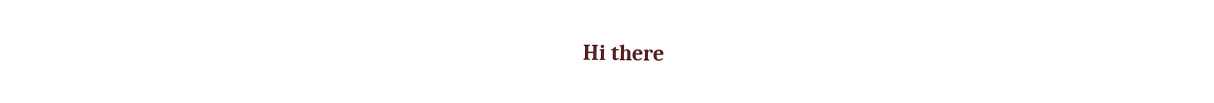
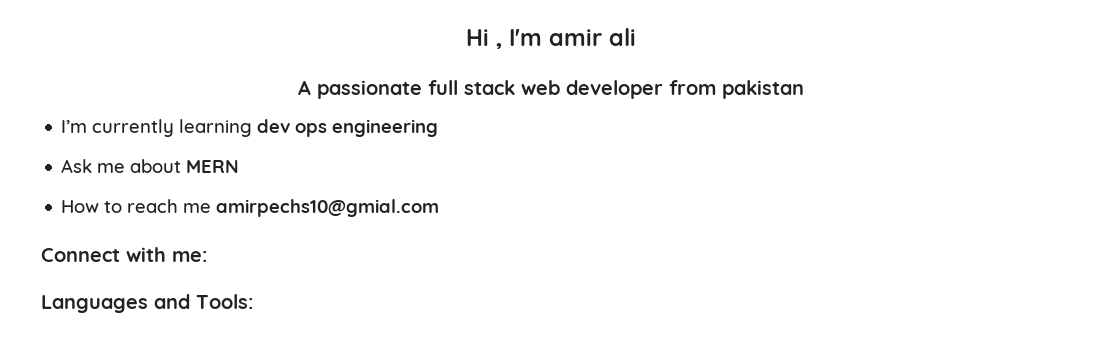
[610,44,666,61] there -> [495,28,636,49] [297,80,804,99] [61,119,439,137] [61,159,240,173] [61,199,440,217] [41,247,207,262] [41,294,253,313] , I'm amir ali // A passionate full stack web developer from pakistan // I’m currently learning dev ops engineering // Ask me about MERN // How to reach me amirpechs10@gmial.com // Connect with me: // Languages and Tools:

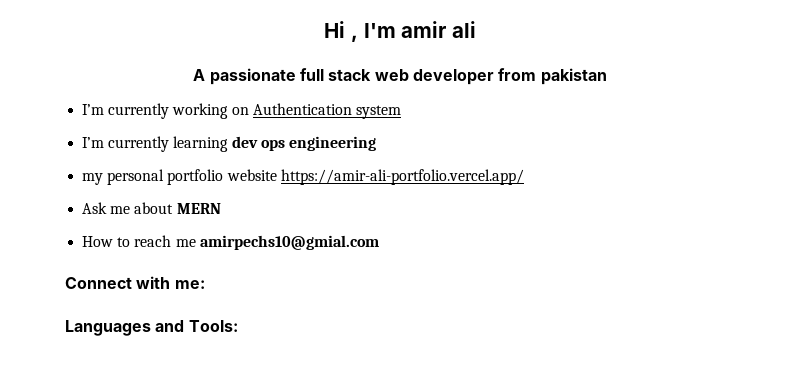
(804, 89) none -> [82,103,401,119] // I’m currently working on Authentication system
(439, 128) none -> [82,169,524,185] // my personal portfolio website https://amir-ali-portfolio.vercel.app/

